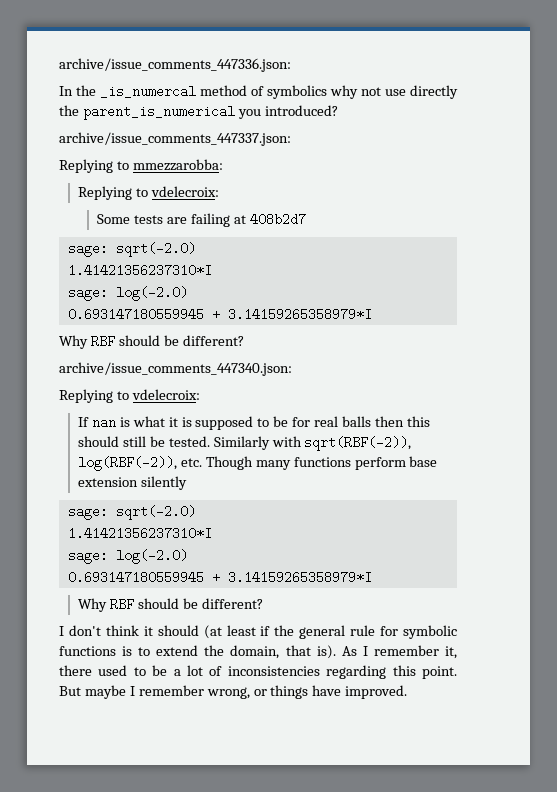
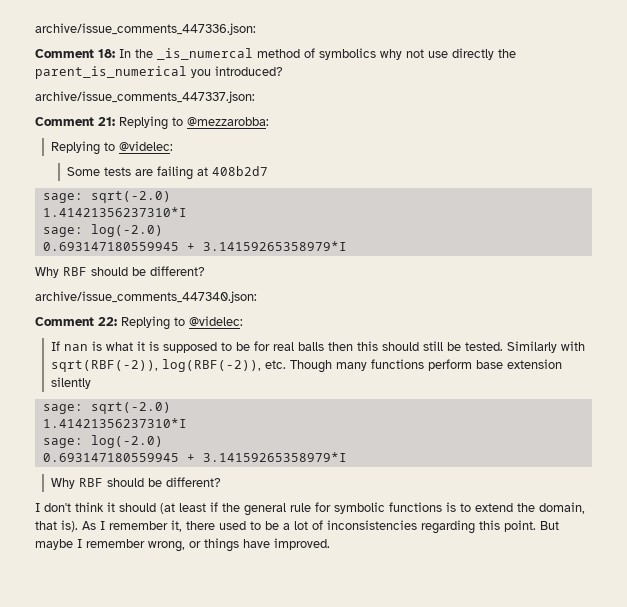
(291, 65) none -> [35,49,115,58] Comment 18:
[59,159,223,173] [77,186,219,200] Replying to mmezzarobba: // Replying to vdelecroix: -> [35,116,269,130] [51,141,174,155] Comment 21: Replying to @mezzarobba: // Replying to @videlec:
[59,389,200,403] Replying to vdelecroix: -> [35,316,243,330] Comment 22: Replying to @videlec:

